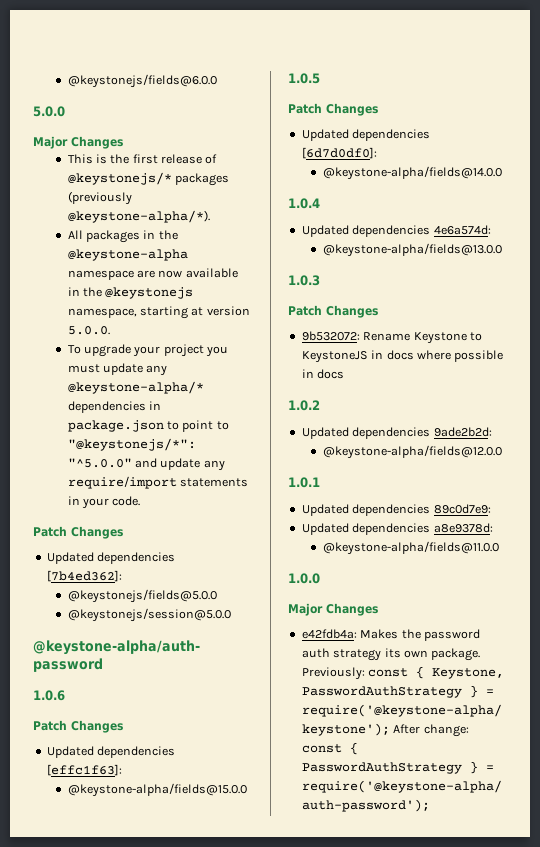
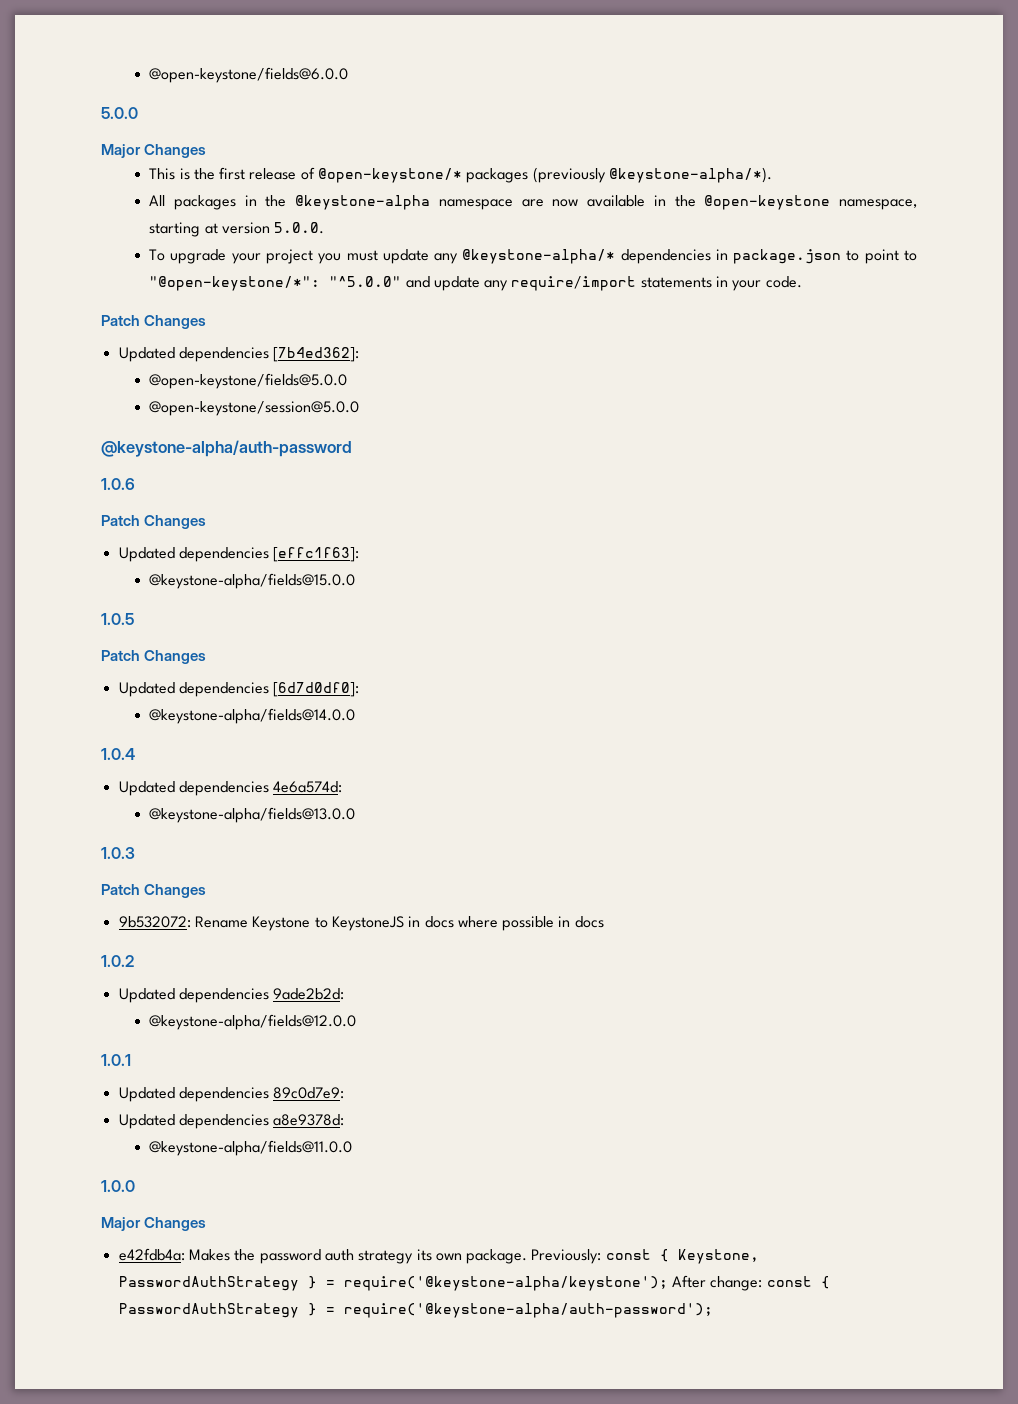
[67,74,217,88] @keystonejs/fields@6.0.0 -> [149,67,349,83] @open-keystone/fields@6.0.0
[67,172,172,185] @keystonejs/* -> [318,168,463,183] @open-keystone/*
[105,287,194,299] @keystonejs -> [704,195,831,210] @open-keystone
[67,438,196,451] "@keystonejs/*": -> [149,276,321,291] "@open-keystone/*":
[67,589,217,603] [67,608,231,622] @keystonejs/fields@5.0.0 // @keystonejs/session@5.0.0 -> [149,373,348,389] [149,401,360,416] @open-keystone/fields@5.0.0 // @open-keystone/session@5.0.0

